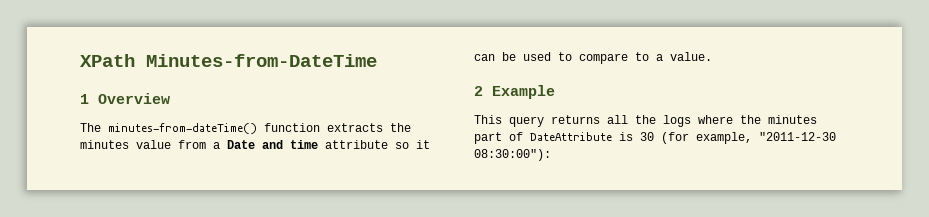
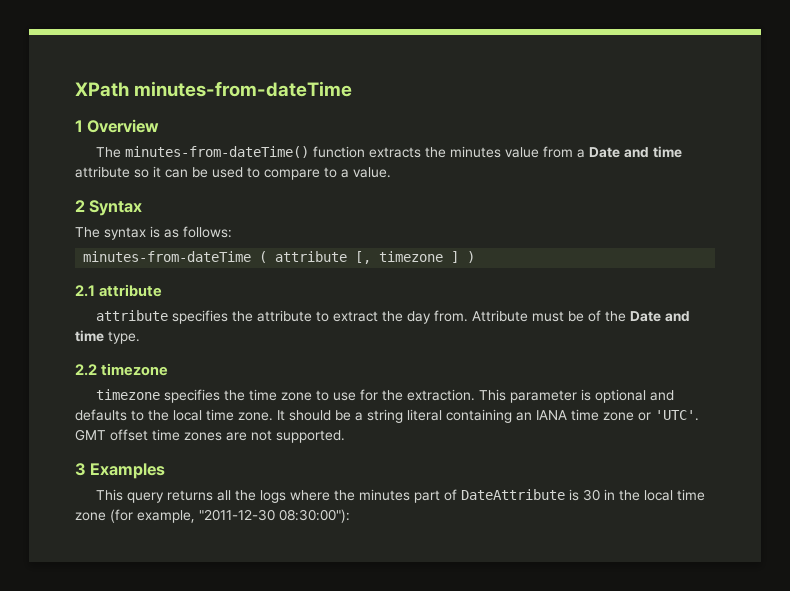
[146,54,377,67] Minutes-from-DateTime -> [134,81,353,97] minutes-from-dateTime
[492,85,555,99] Example -> [89,200,143,216] [75,226,232,240] [83,251,476,264] [75,284,163,297] [95,310,690,324] [75,330,140,344] [75,363,169,376] [95,389,674,403] [75,409,699,423] [75,429,345,443] [75,463,166,479] Syntax // The syntax is as follows: // minutes-from-dateTime ( attribute [, timezone ] ) // 2.1 attribute // attribute specifies the attribute to extract the day from. Attribute must be of the Date and time type. // 2.2 timezone // timezone specifies the time zone to use for the extraction. This parameter is optional and defaults to the local time zone. It should be a string literal containing an IANA time zone or 'UTC'. GMT offset time zones are not supported. // 3 Examples
(654, 136) none -> [603,489,705,501] [75,512,106,521] in the local time zone

